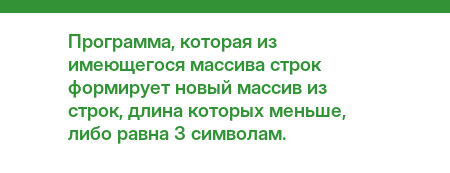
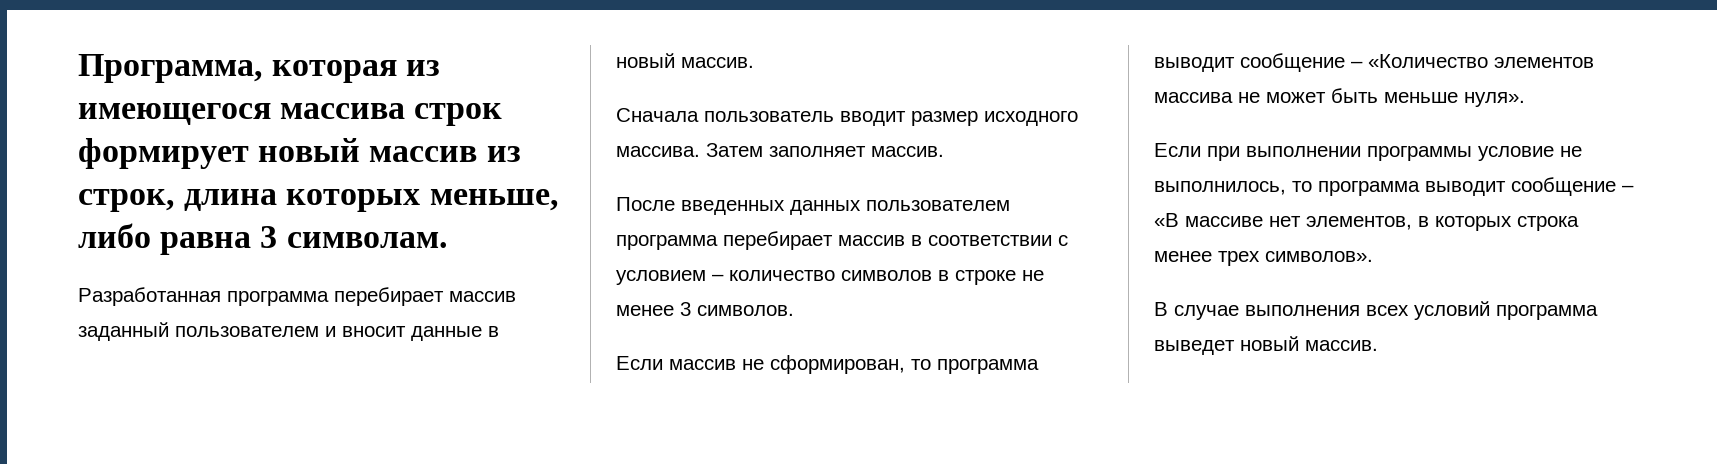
(287, 135) none -> [78,287,516,306] [78,322,499,341] [616,53,754,68] [616,108,1078,126] [616,143,944,157] [616,197,1010,215] [616,231,1068,250] [616,270,1044,285] [616,302,794,316] [616,355,1039,374] [1154,53,1594,72] [1154,88,1525,107] [1154,143,1582,161] [1154,177,1634,196] [1154,213,1579,231] [1154,251,1373,266] [1154,301,1598,320] [1154,336,1378,355] // Разработанная программа перебирает массив заданный пользователем и вносит данные в новый массив. // Сначала пользователь вводит размер исходного массива. Затем заполняет массив. // После введенных данных пользователем программа перебирает массив в соответствии с условием – количество символов в строке не менее 3 символов. // Если массив не сформирован, то программа выводит сообщение – «Количество элементов массива не может быть меньше нуля». // Если при выполнении программы условие не выполнилось, то программа выводит сообщение – «В массиве нет элементов, в которых строка менее трех символов». // В случае выполнения всех условий программа выведет новый массив.

